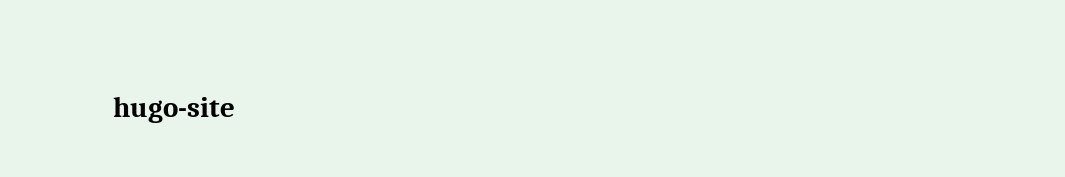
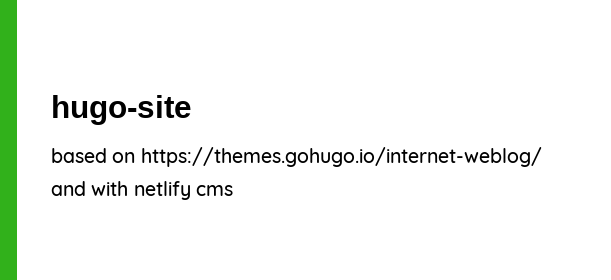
(235, 109) none -> [51,147,542,167] [51,181,233,200] // based on https://themes.gohugo.io/internet-weblog/ and with netlify cms

